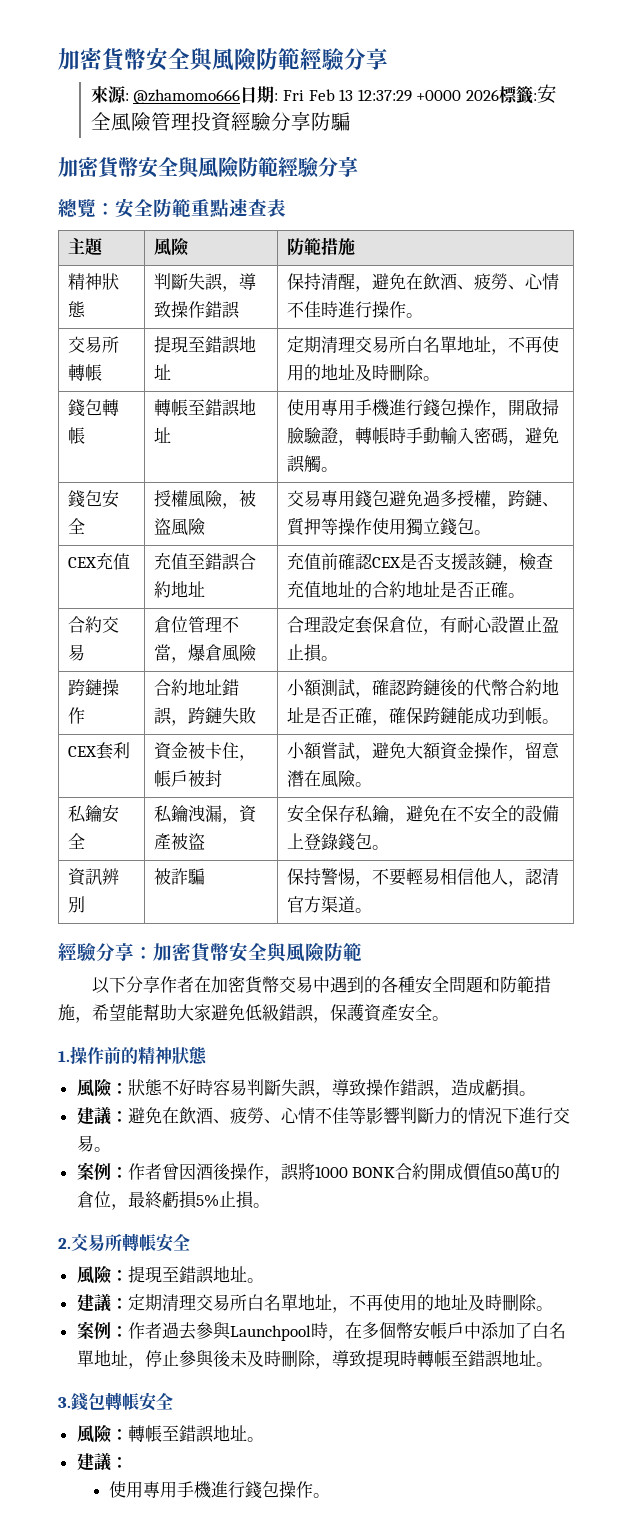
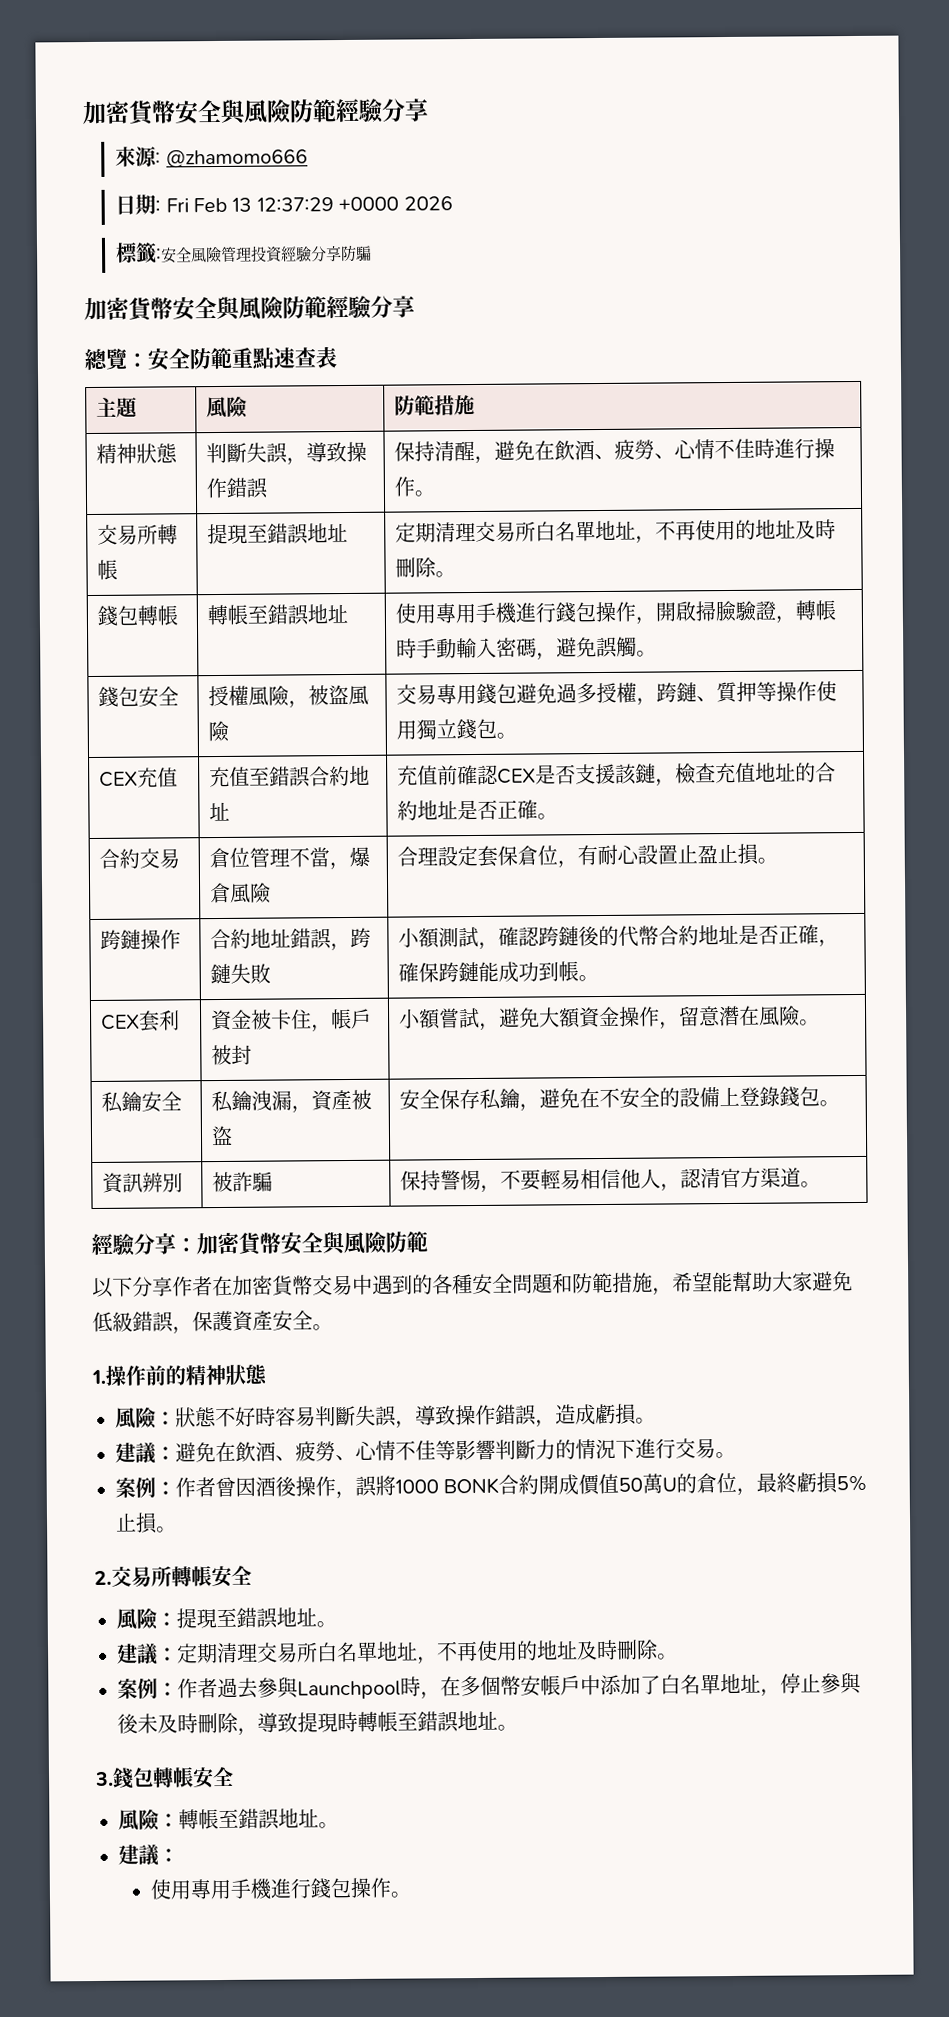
(241, 96) none -> (308, 158) //
(499, 95) none -> (453, 203) //

